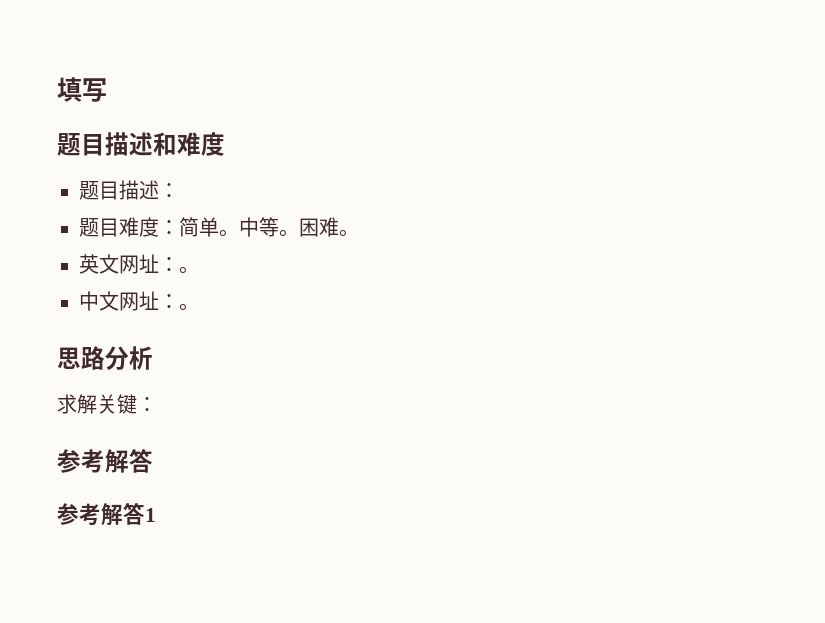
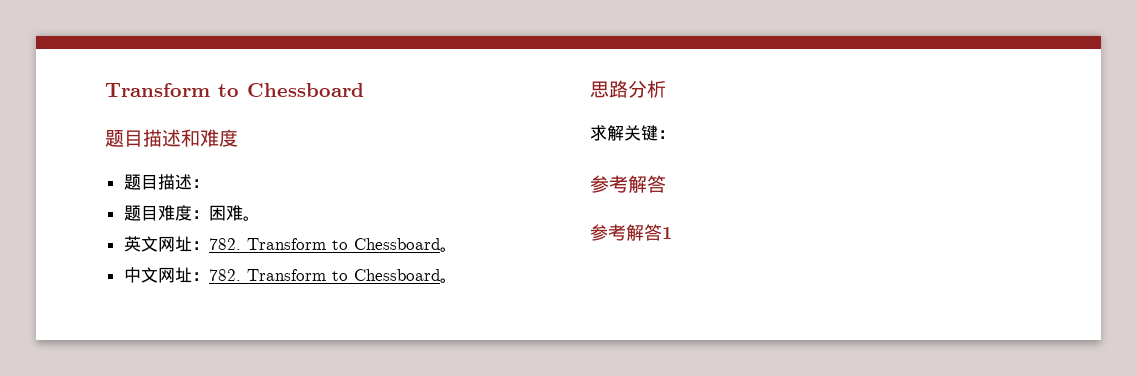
[57,77,107,102] 填写 -> [105,83,364,97] Transform to Chessboard
[179,217,299,237] 简单。中等。 -> (209, 214) none
(179, 264) none -> [208,238,440,250] 782. Transform to Chessboard
(179, 301) none -> [208,269,440,281] 782. Transform to Chessboard

